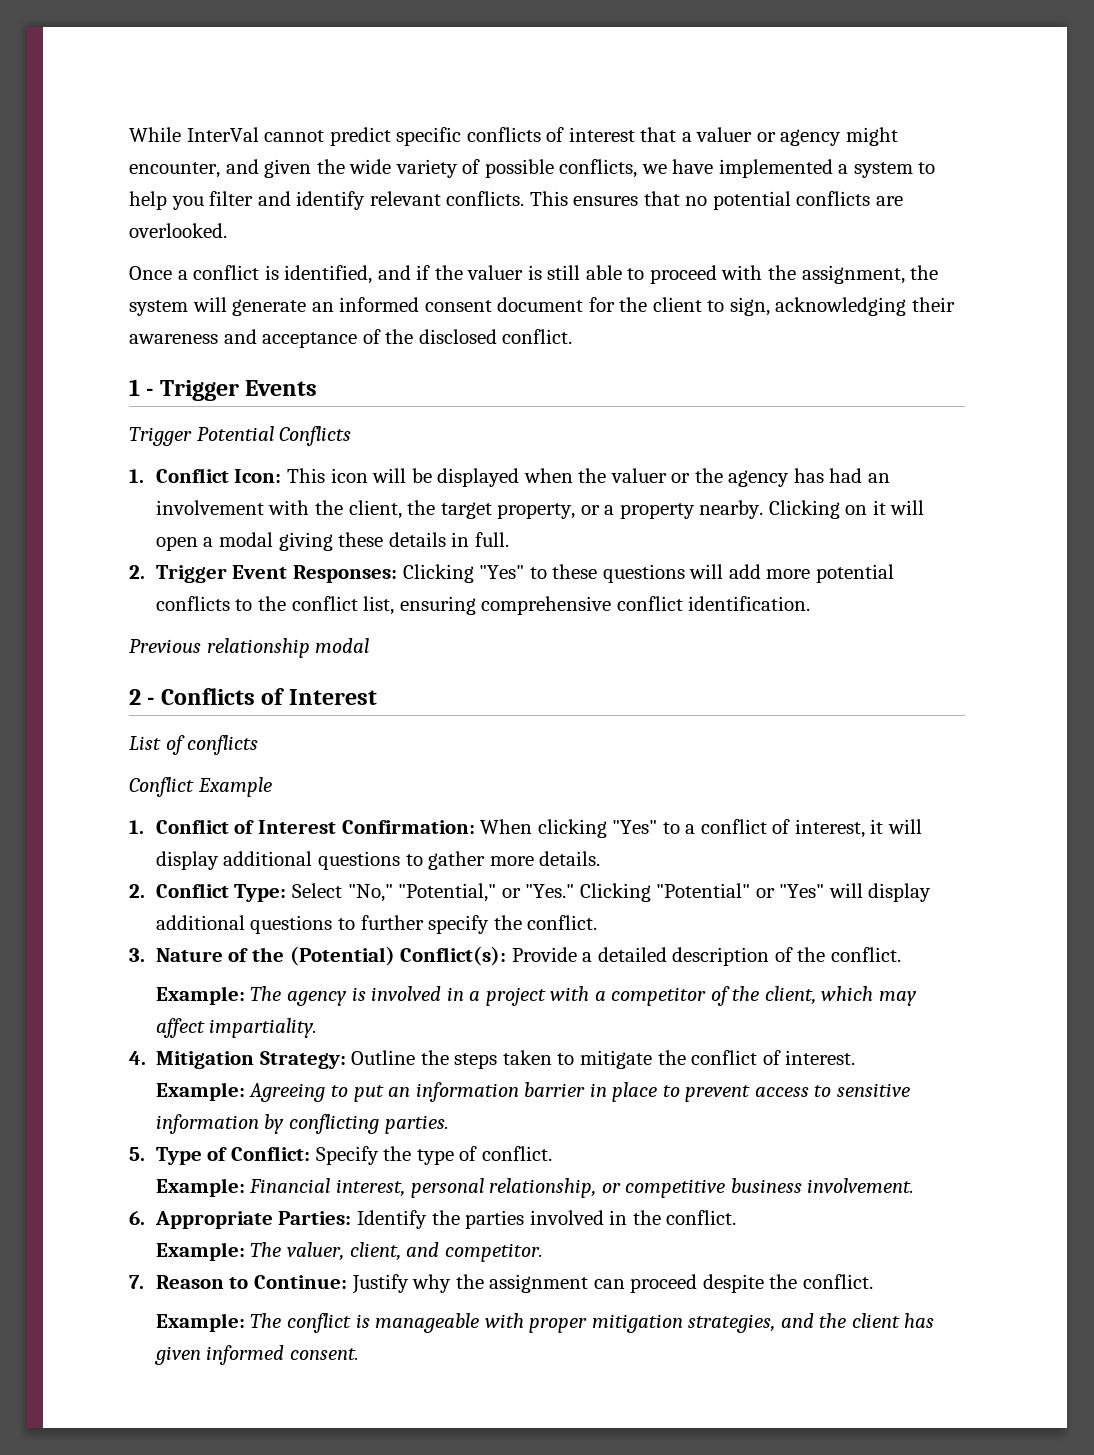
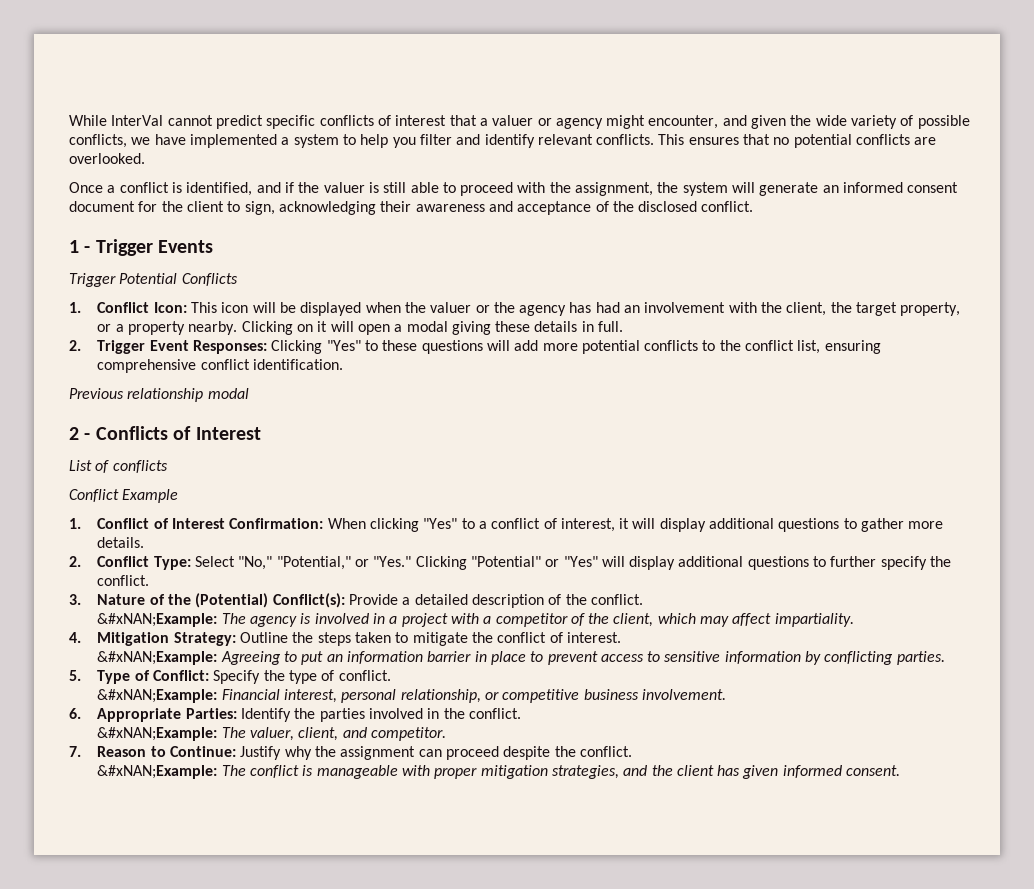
[155,986,245,1005] Example: -> [97,613,218,627] &#xNAN;Example:
[155,1082,245,1101] Example: -> [97,651,218,665] &#xNAN;Example:
[155,1178,245,1197] Example: -> [97,689,218,703] &#xNAN;Example:
[155,1242,245,1261] Example: -> [97,727,218,741] &#xNAN;Example:
[155,1313,245,1332] Example: -> [97,765,218,779] &#xNAN;Example:

